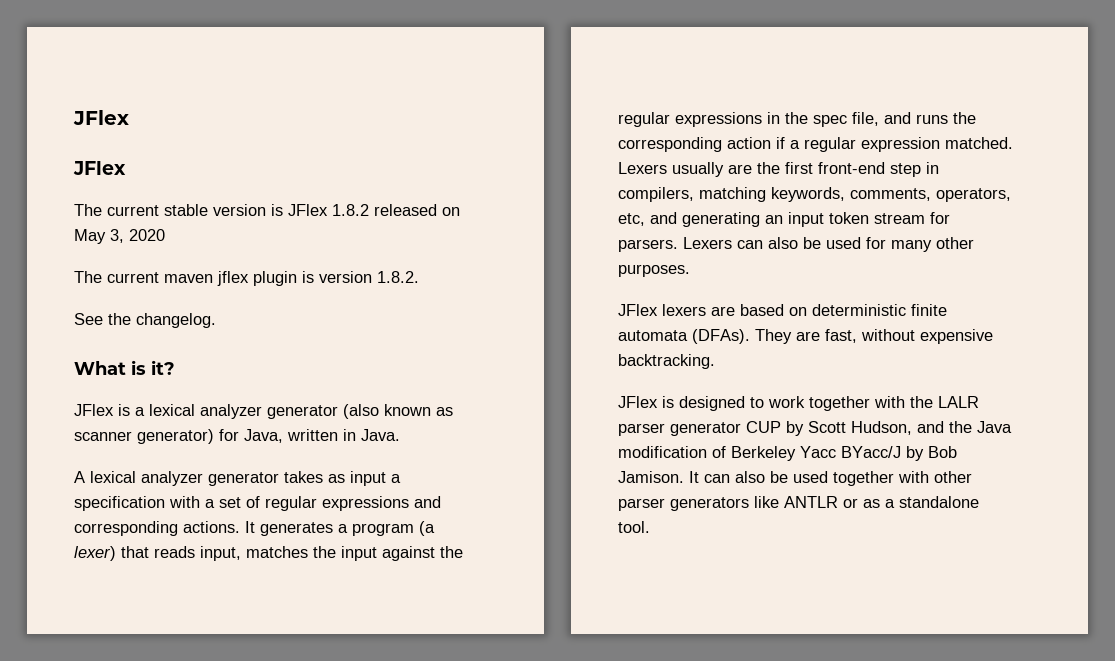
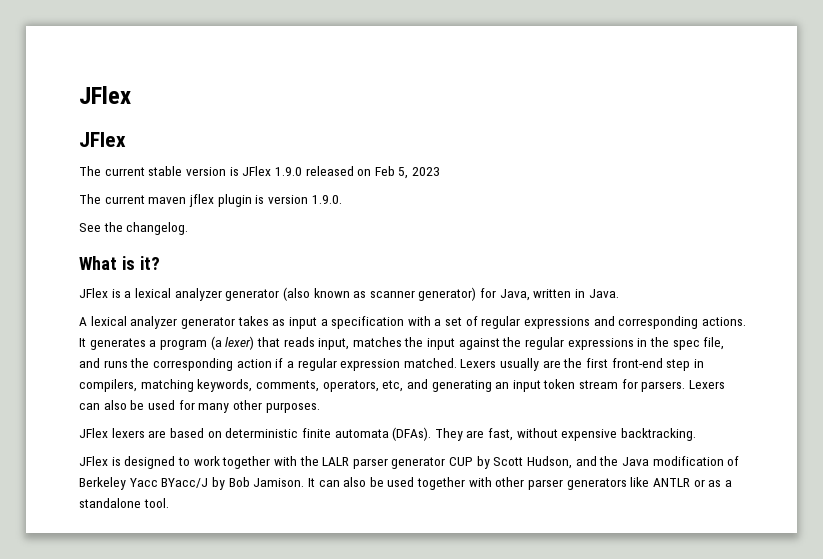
[332,204,369,216] 1.8.2 -> [274,167,302,176] 1.9.0
[74,229,165,244] May 3, 2020 -> [374,166,441,179] Feb 5, 2023
[377,271,419,283] 1.8.2. -> [311,195,342,204] 1.9.0.

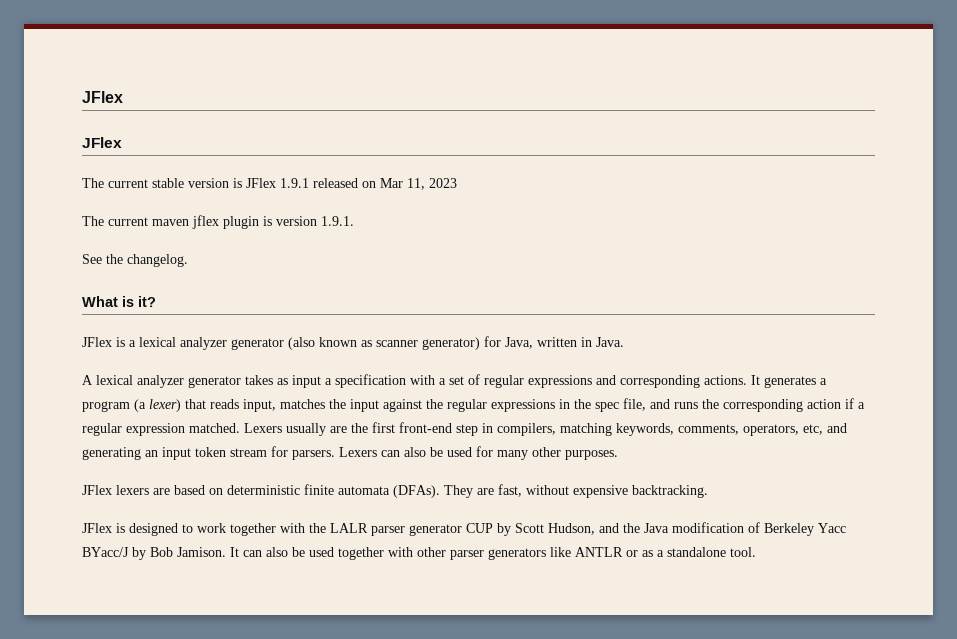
[274,167,302,176] 1.9.0 -> [280,178,309,188] 1.9.1
[374,166,409,179] Feb 5, -> [380,178,425,190] Mar 11,
[311,195,342,204] 1.9.0. -> [321,216,354,226] 1.9.1.

